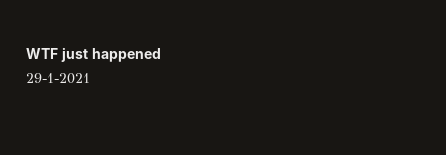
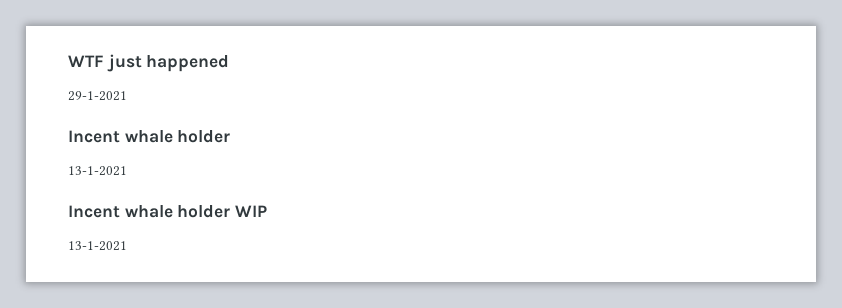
(90, 78) none -> [68,130,231,143] [68,166,127,176] [68,205,268,218] [68,241,127,251] // Incent whale holder // 13-1-2021 // Incent whale holder WIP // 13-1-2021

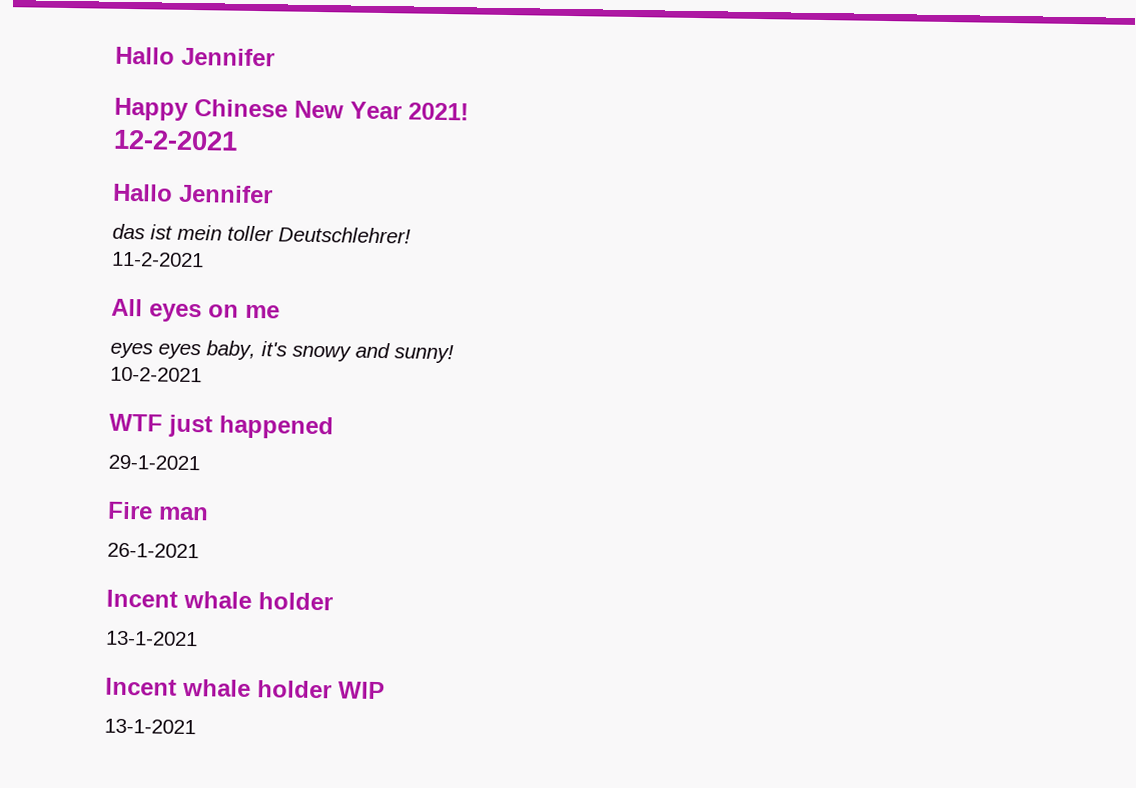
(68, 61) none -> [115,46,275,67] [114,97,469,121] [113,129,238,151] [113,183,273,204] [112,223,411,244] [111,251,204,268] [111,298,280,323] [110,340,454,364] [110,366,202,383] Hallo Jennifer // Happy Chinese New Year 2021! // 12-2-2021 // Hallo Jennifer // das ist mein toller Deutschlehrer! // 11-2-2021 // All eyes on me // eyes eyes baby, it's snowy and sunny! // 10-2-2021 //
(127, 96) none -> [107,501,209,521] [107,542,199,559] // Fire man // 26-1-2021

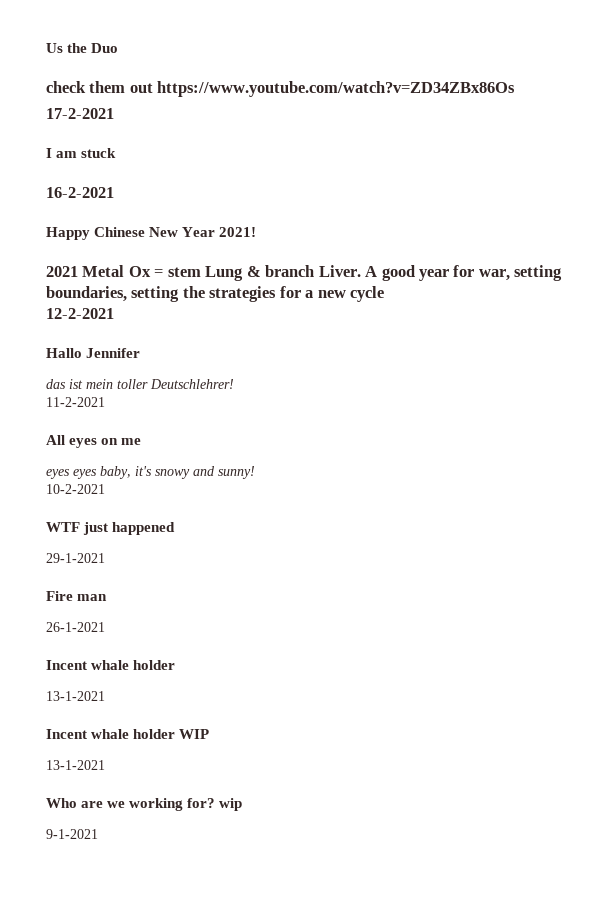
[115,46,275,67] Hallo Jennifer -> [46,43,119,53] [46,81,516,97] [46,108,114,119] [46,148,117,158] [46,187,114,198] Us the Duo // check them out https://www.youtube.com/watch?v=ZD34ZBx86Os // 17-2-2021 // I am stuck // 16-2-2021
(469, 111) none -> [46,265,563,281] [46,286,385,302] // 2021 Metal Ox = stem Lung & branch Liver. A good year for war, setting boundaries, setting the strategies for a new cycle
(196, 726) none -> [46,798,243,811] [46,829,98,839] // Who are we working for? wip // 9-1-2021

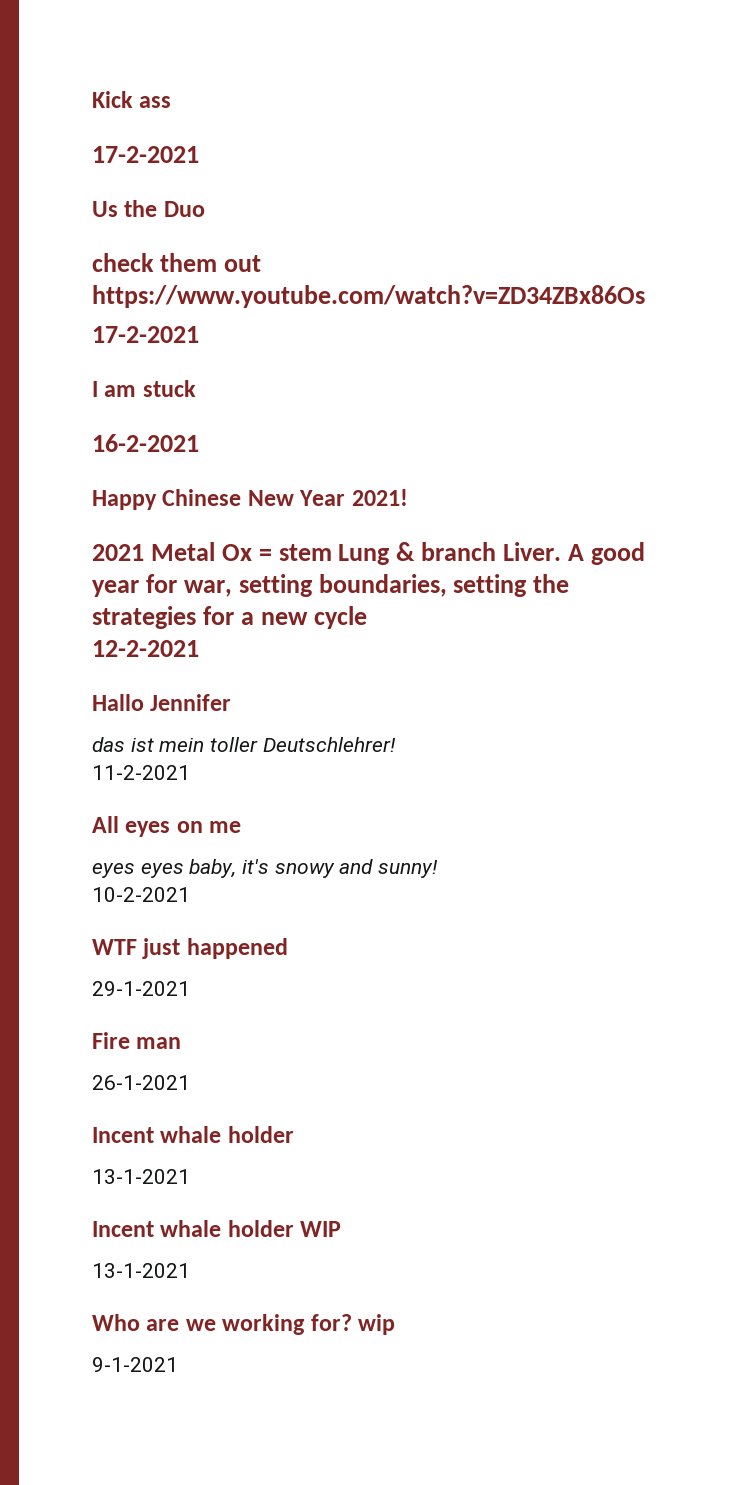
(46, 48) none -> [92,91,172,108] [92,146,199,163] Kick ass // 17-2-2021 //

